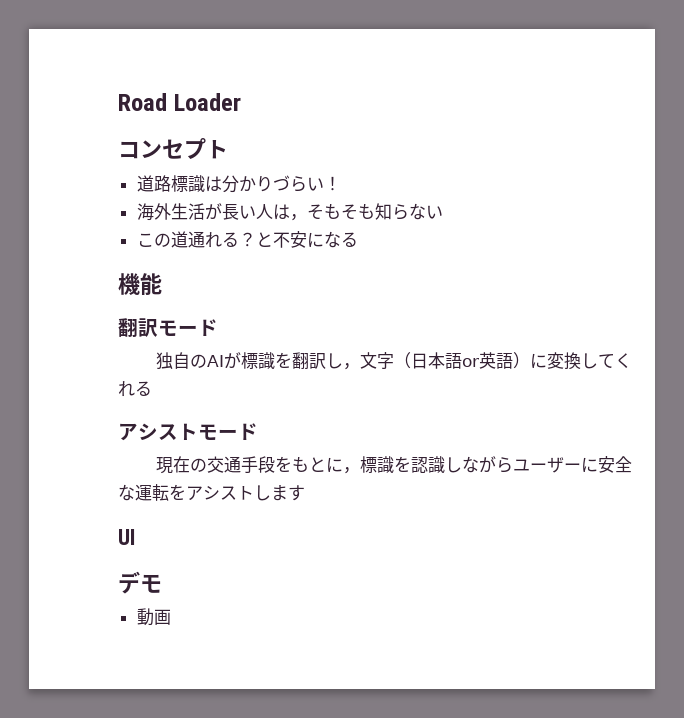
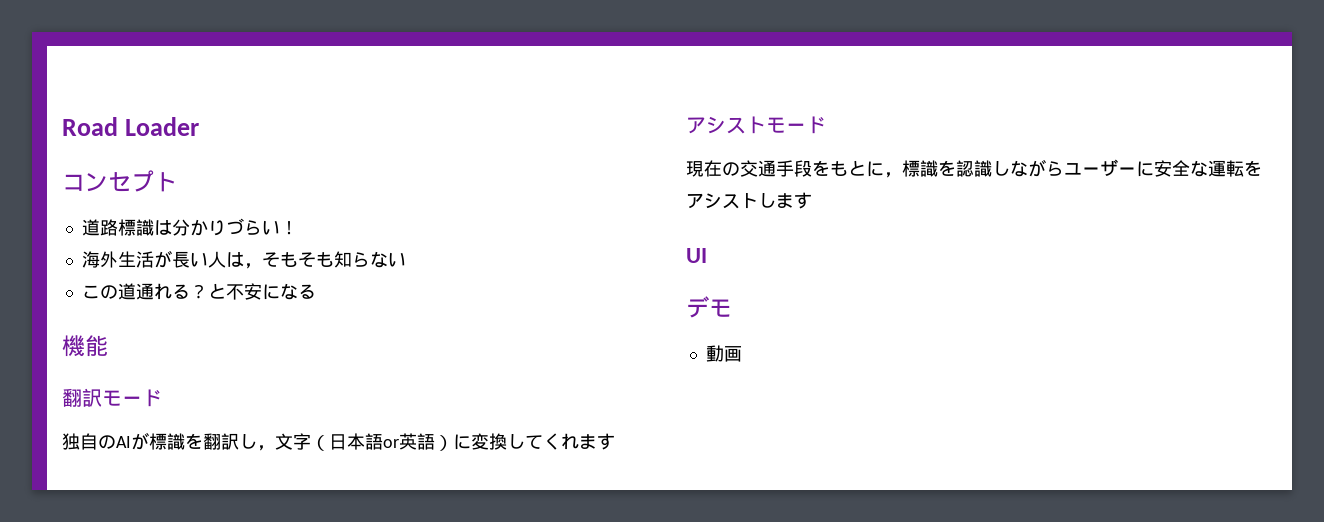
[135,381,152,396] る -> [579,433,615,450] ます

